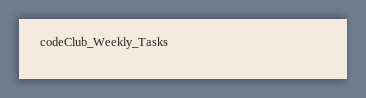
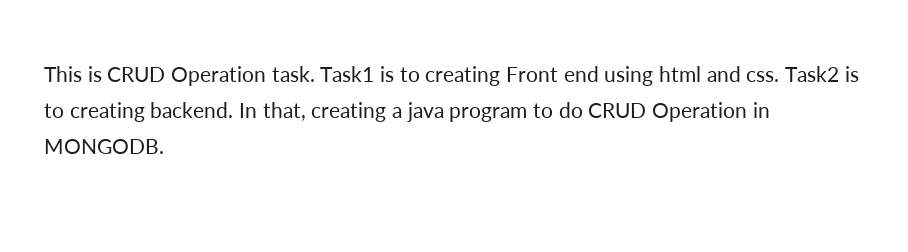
[40,37,168,49] codeClub_Weekly_Tasks -> [44,66,859,86] [44,102,770,122] [44,139,164,154] This is CRUD Operation task. Task1 is to creating Front end using html and css. Task2 is to creating backend. In that, creating a java program to do CRUD Operation in MONGODB.

